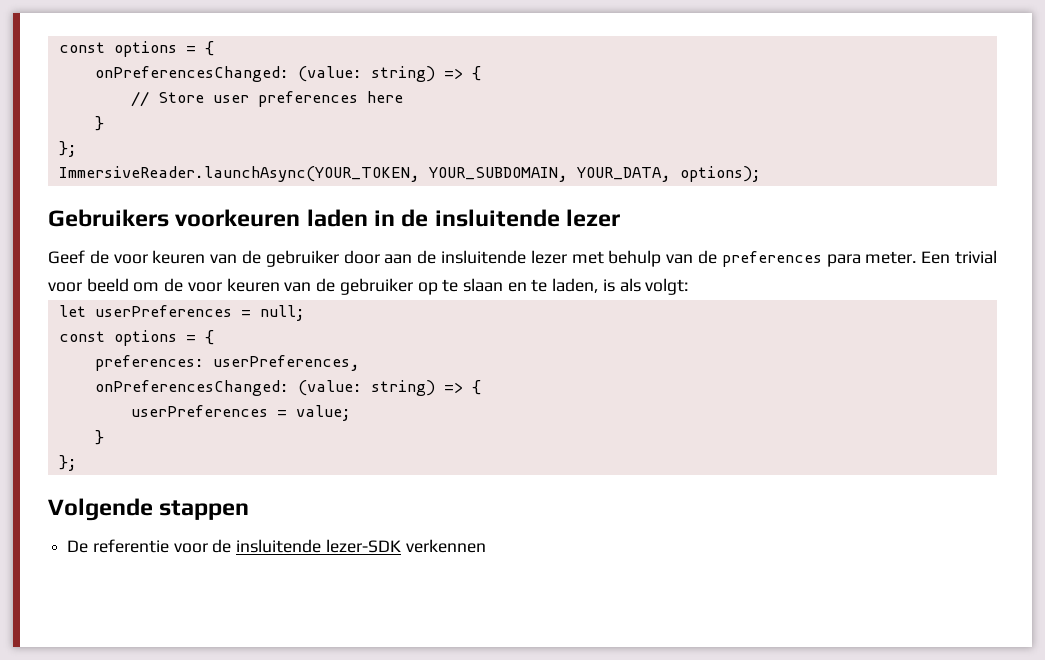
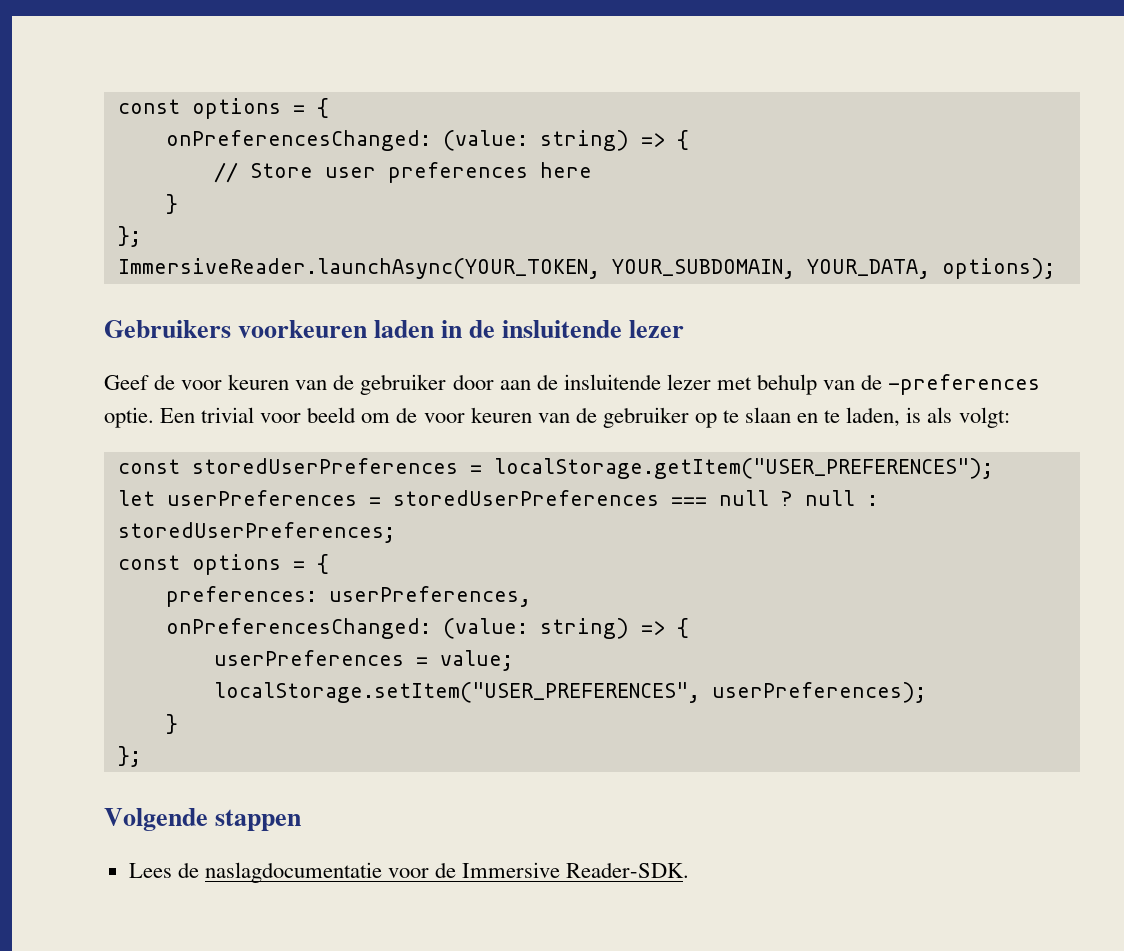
[721,251,917,267] preferences para meter. -> [888,374,1041,395] [104,407,154,428] -preferences optie.
(689, 286) none -> [117,458,993,479] // const storedUserPreferences = localStorage.getItem("USER_PREFERENCES");
[259,305,305,321] null; -> [392,490,878,506] [117,522,395,543] storedUserPreferences === null ? null : storedUserPreferences;
(351, 413) none -> [213,682,926,703] // localStorage.setItem("USER_PREFERENCES", userPreferences);
[67,539,486,553] De referentie voor de insluitende lezer-SDK verkennen -> [128,862,690,883] Lees de naslagdocumentatie voor de Immersive Reader-SDK.

